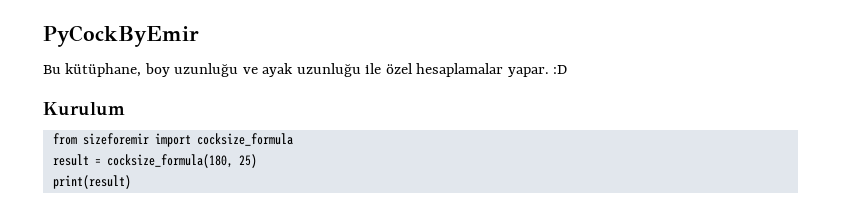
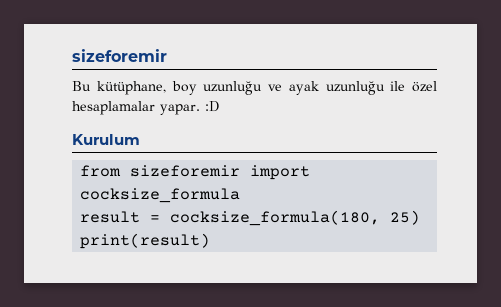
[43,25,199,47] PyCockByEmir -> [72,49,167,62] sizeforemir

